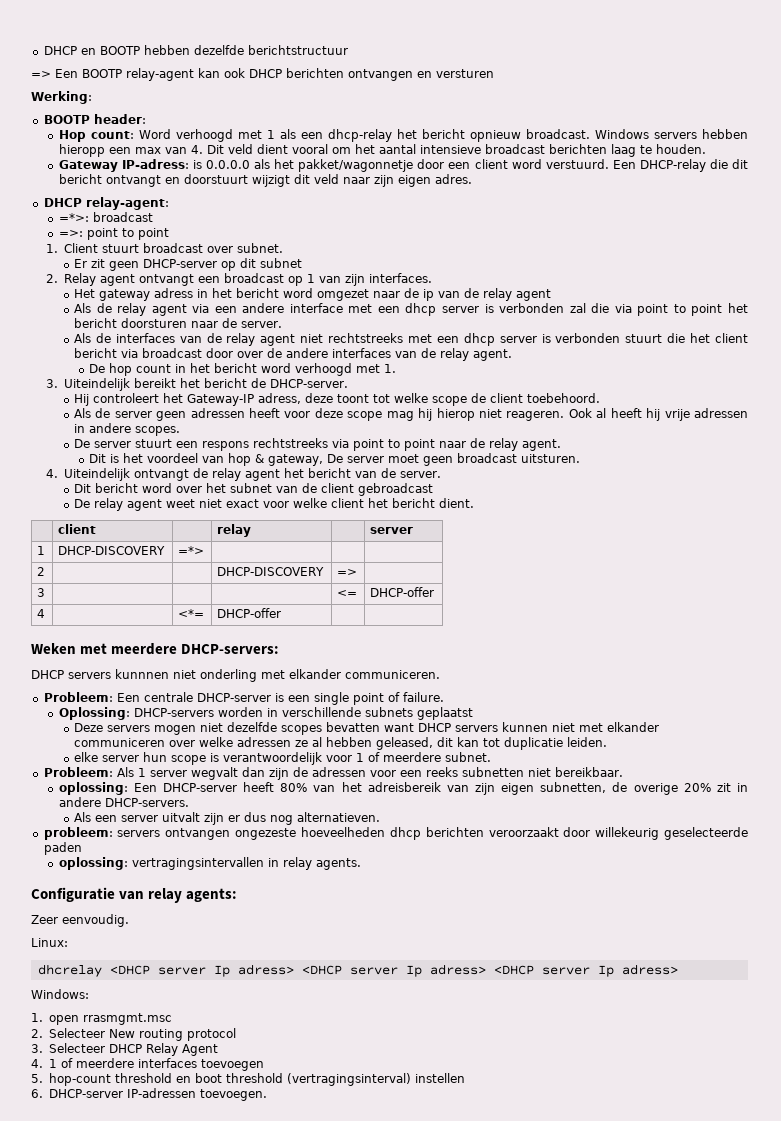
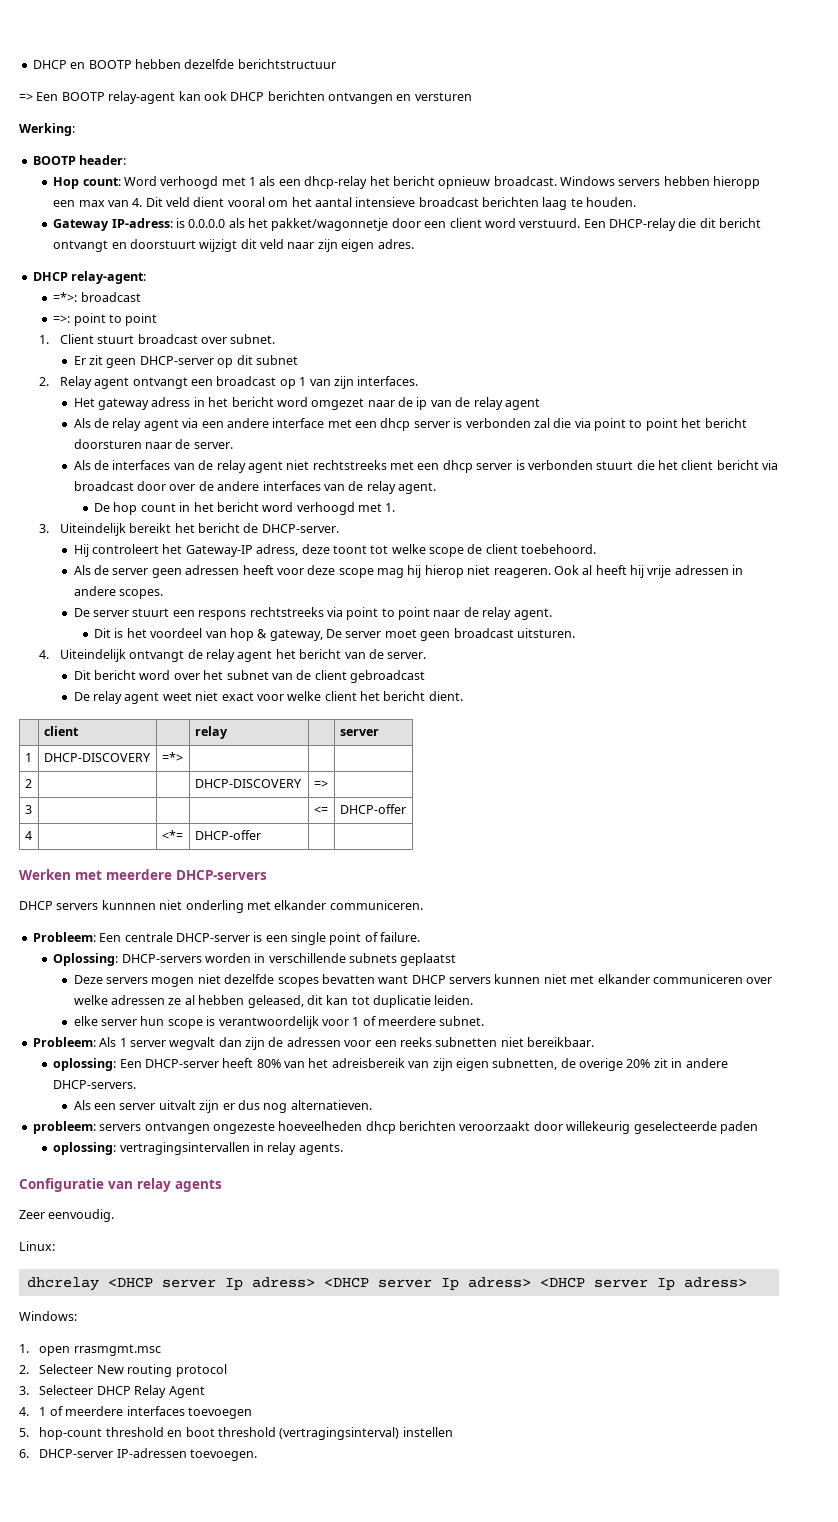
[31,643,76,654] Weken -> [19,869,71,880] Werken
[181,644,280,654] DHCP-servers: -> [176,870,267,880] DHCP-servers
[186,888,238,902] agents: -> [175,1179,222,1192] agents

